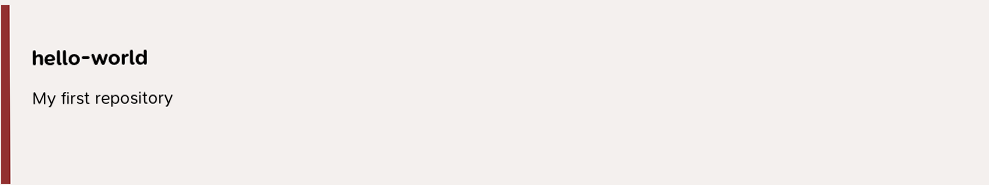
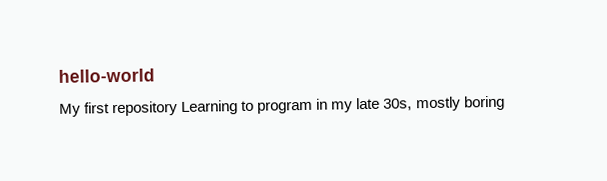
(174, 99) none -> [181,95,505,115] Learning to program in my late 30s, mostly boring

